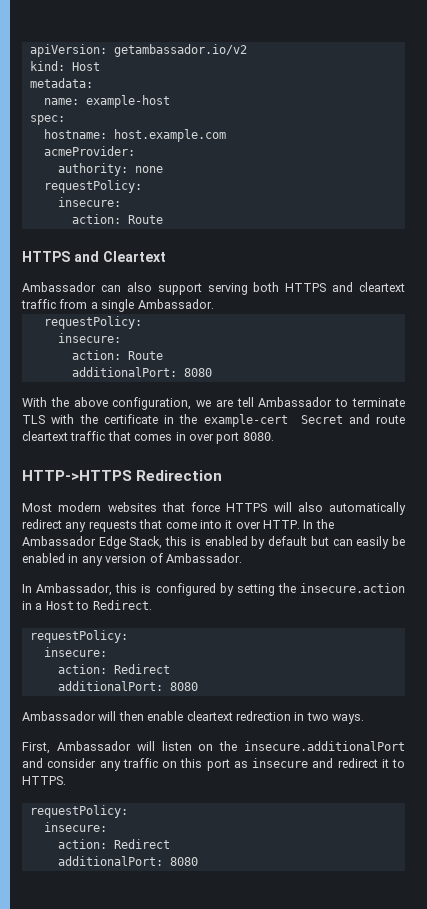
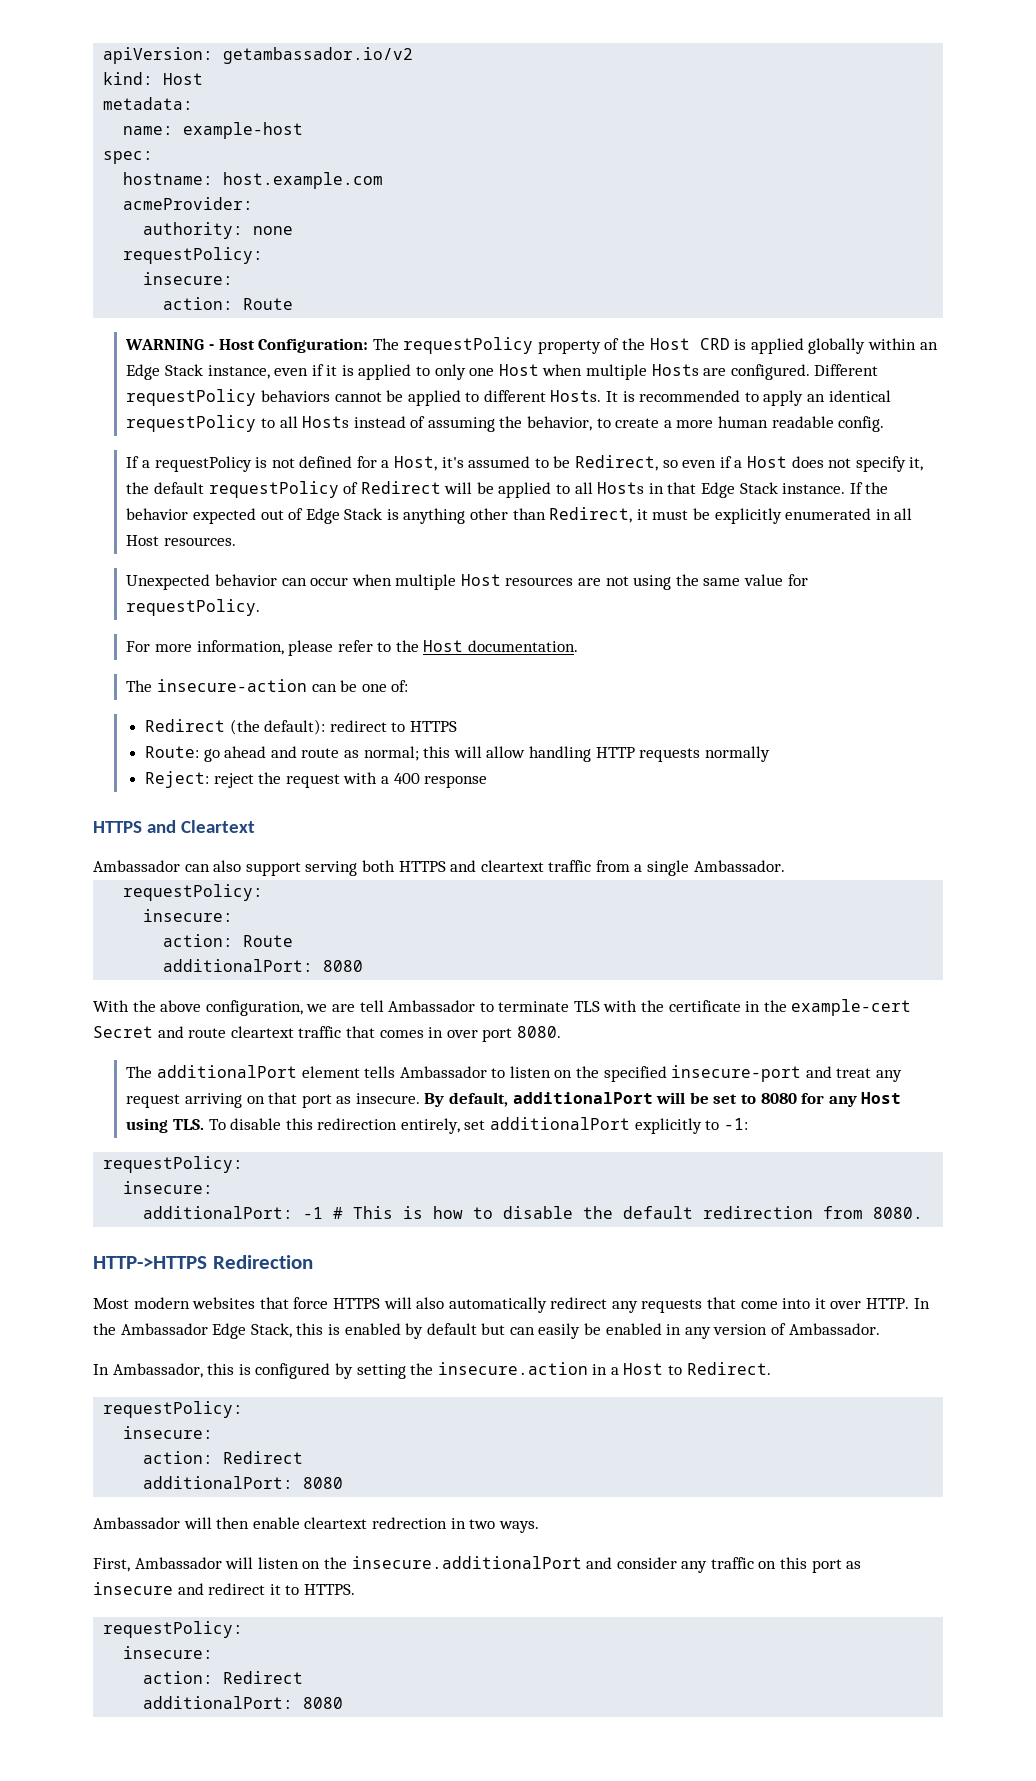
(163, 219) none -> [125,337,938,354] [126,364,879,380] [126,389,891,406] [126,415,885,432] [126,455,924,472] [126,481,889,498] [126,507,913,524] [126,535,236,546] [126,574,808,590] [126,599,261,616] [126,640,579,656] [126,679,409,692] [145,719,457,735] [145,746,770,762] [145,771,488,788] // WARNING - Host Configuration: The requestPolicy property of the Host CRD is applied globally within an Edge Stack instance, even if it is applied to only one Host when multiple Hosts are configured. Different requestPolicy behaviors cannot be applied to different Hosts. It is recommended to apply an identical requestPolicy to all Hosts instead of assuming the behavior, to create a more human readable config. // If a requestPolicy is not defined for a Host, it's assumed to be Redirect, so even if a Host does not specify it, the default requestPolicy of Redirect will be applied to all Hosts in that Edge Stack instance. If the behavior expected out of Edge Stack is anything other than Redirect, it must be explicitly enumerated in all Host resources. // Unexpected behavior can occur when multiple Host resources are not using the same value for requestPolicy. // For more information, please refer to the Host documentation. // The insecure-action can be one of: // Redirect (the default): redirect to HTTPS // Route: go ahead and route as normal; this will allow handling HTTP requests normally // Reject: reject the request with a 400 response
(274, 436) none -> [126,1065,902,1082] [126,1092,902,1108] [126,1117,748,1134] [103,1156,244,1173] [123,1181,214,1194] [143,1206,924,1219] // The additionalPort element tells Ambassador to listen on the specified insecure-port and treat any request arriving on that port as insecure. By default, additionalPort will be set to 8080 for any Host using TLS. To disable this redirection entirely, set additionalPort explicitly to -1: // requestPolicy: // insecure: // additionalPort: -1 # This is how to disable the default redirection from 8080.

